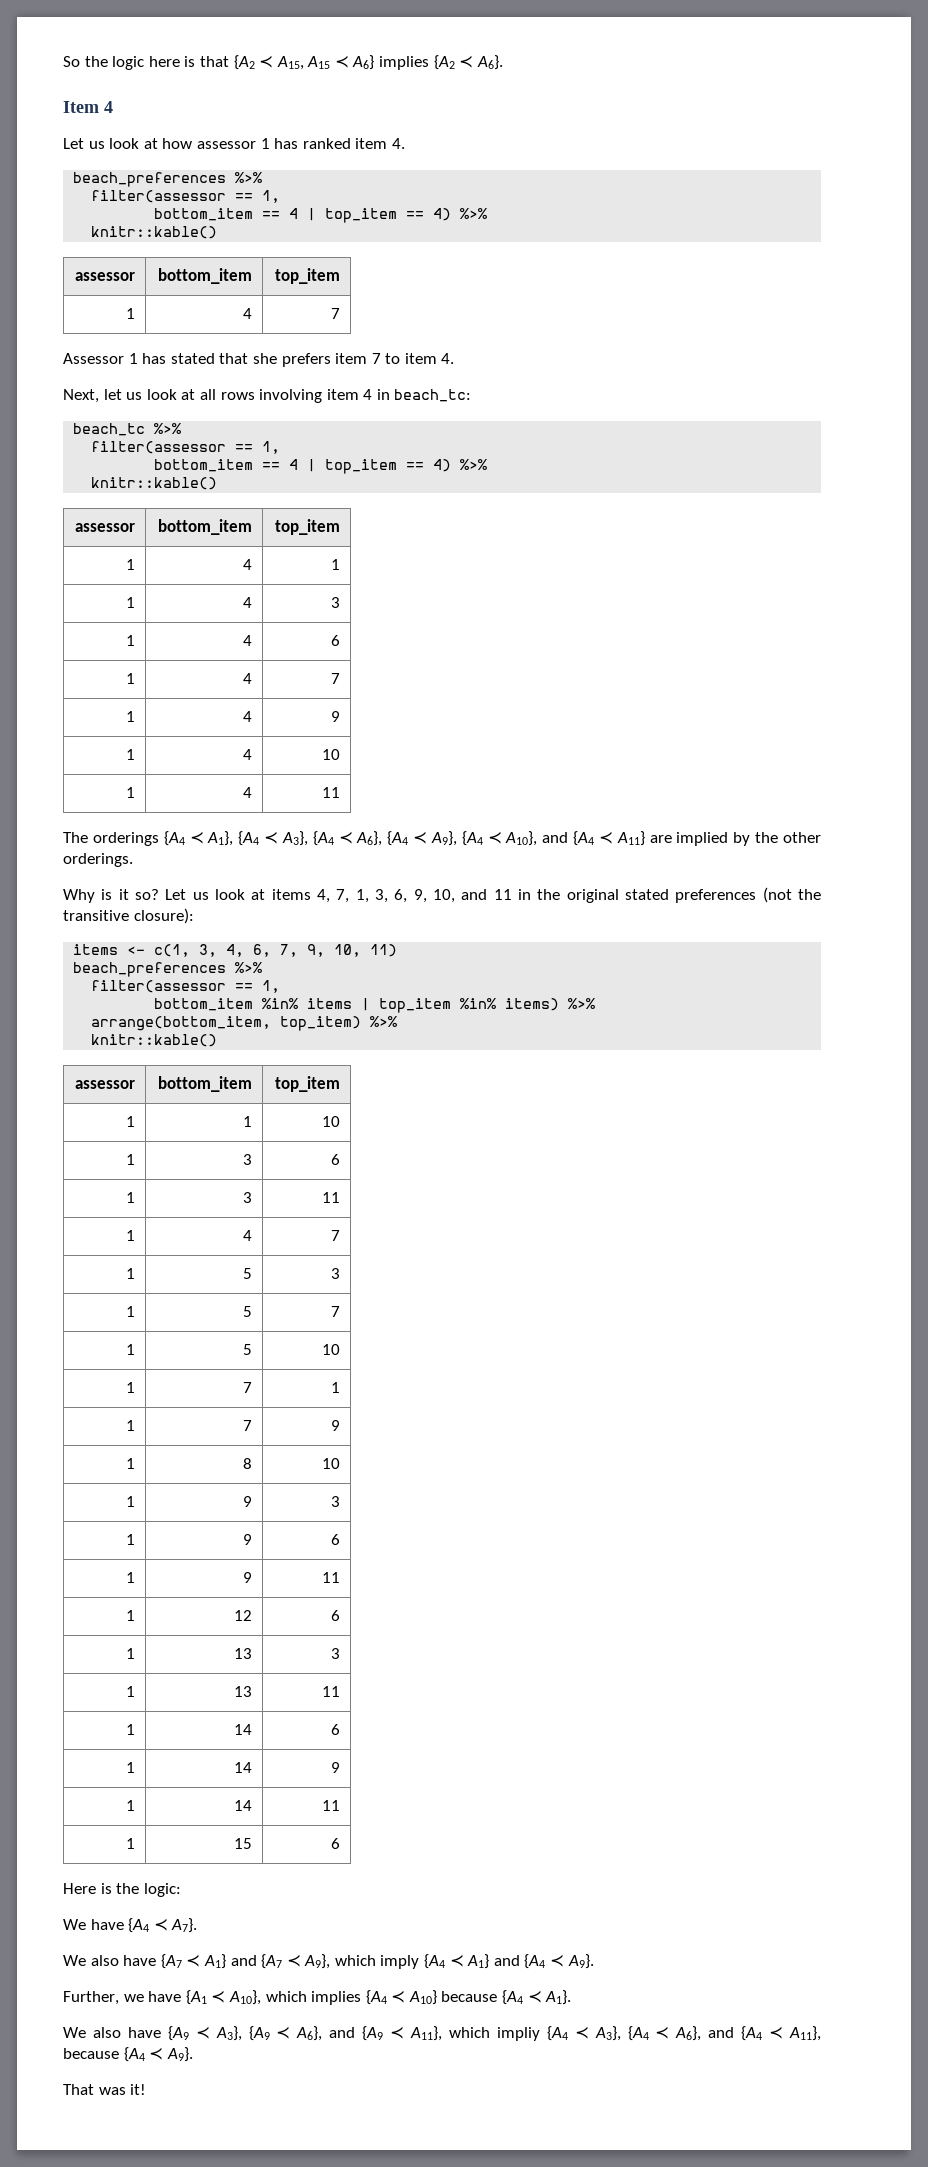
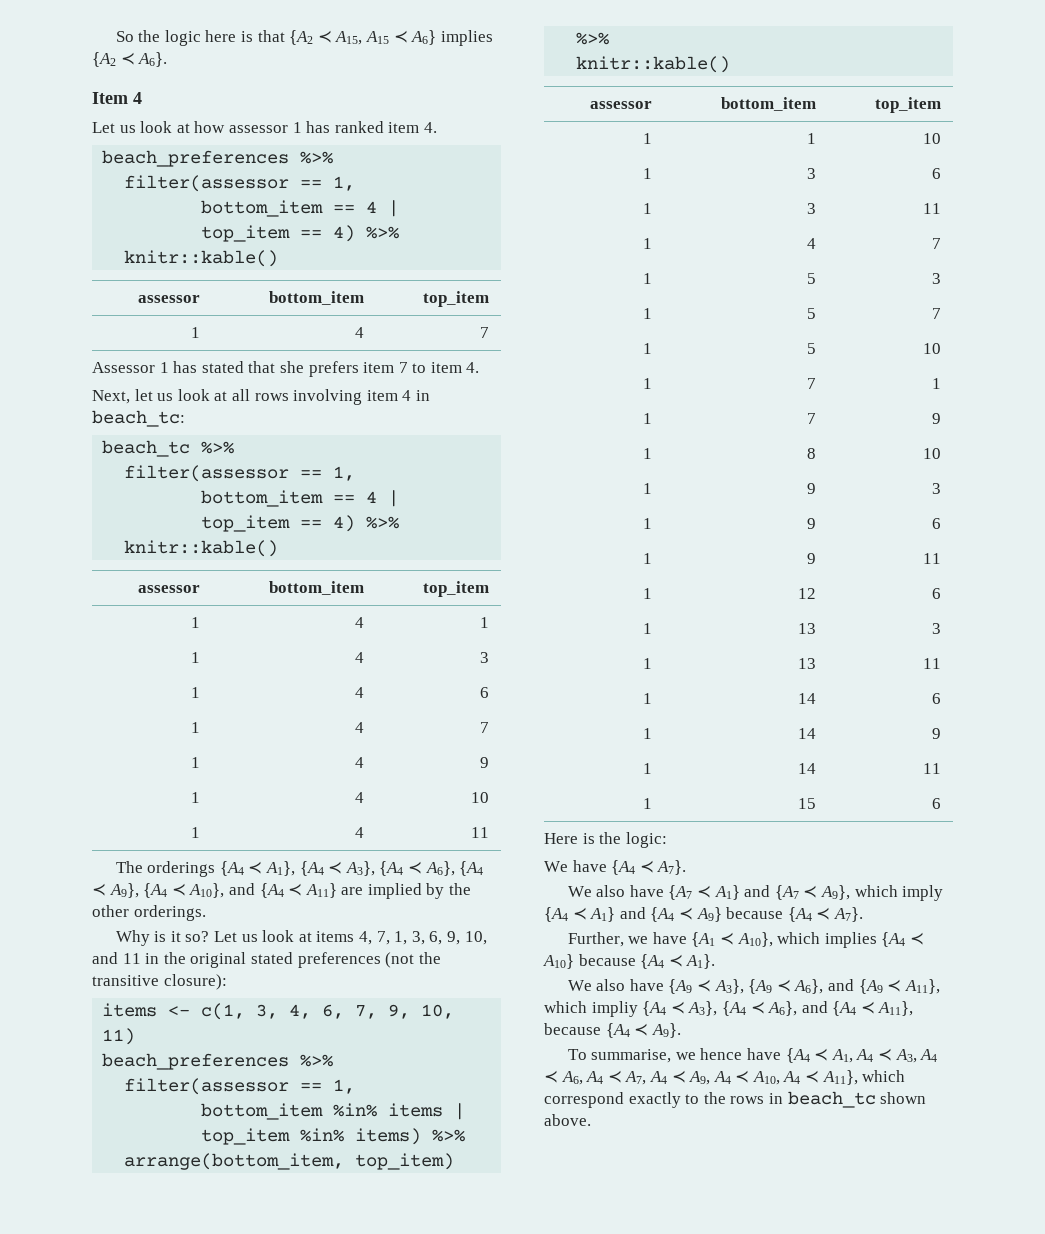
[567,1954,594,1969] A9}. -> [696,907,863,922] A9} because {A4 ≺ A7}.
[63,2084,147,2095] That was it! -> [567,1048,938,1063] [544,1070,906,1085] [544,1091,927,1108] [544,1114,591,1126] To summarise, we hence have {A4 ≺ A1, A4 ≺ A3, A4 ≺ A6, A4 ≺ A7, A4 ≺ A9, A4 ≺ A10, A4 ≺ A11}, which correspond exactly to the rows in beach_tc shown above.

